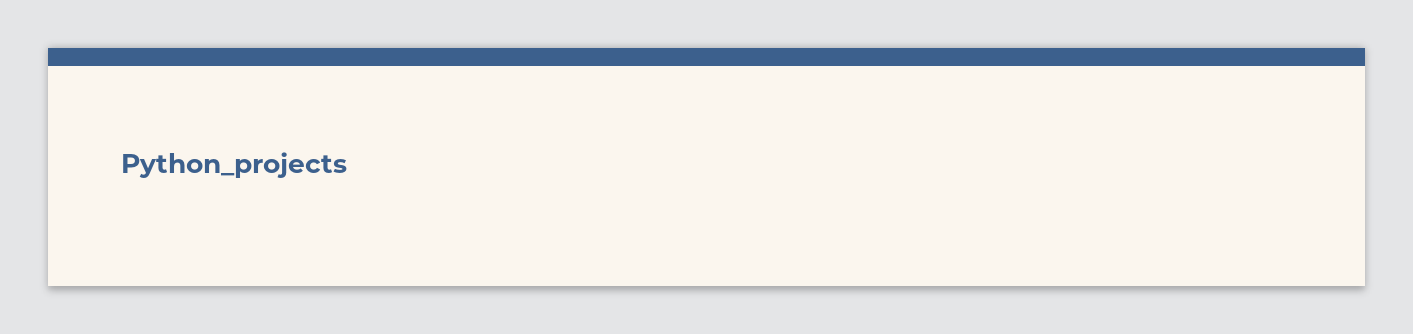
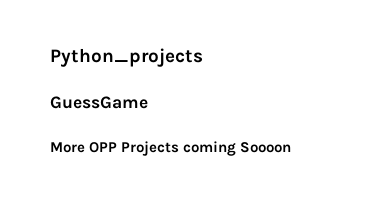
(347, 165) none -> [50,96,148,109] [50,141,292,156] // GuessGame // More OPP Projects coming Soooon

